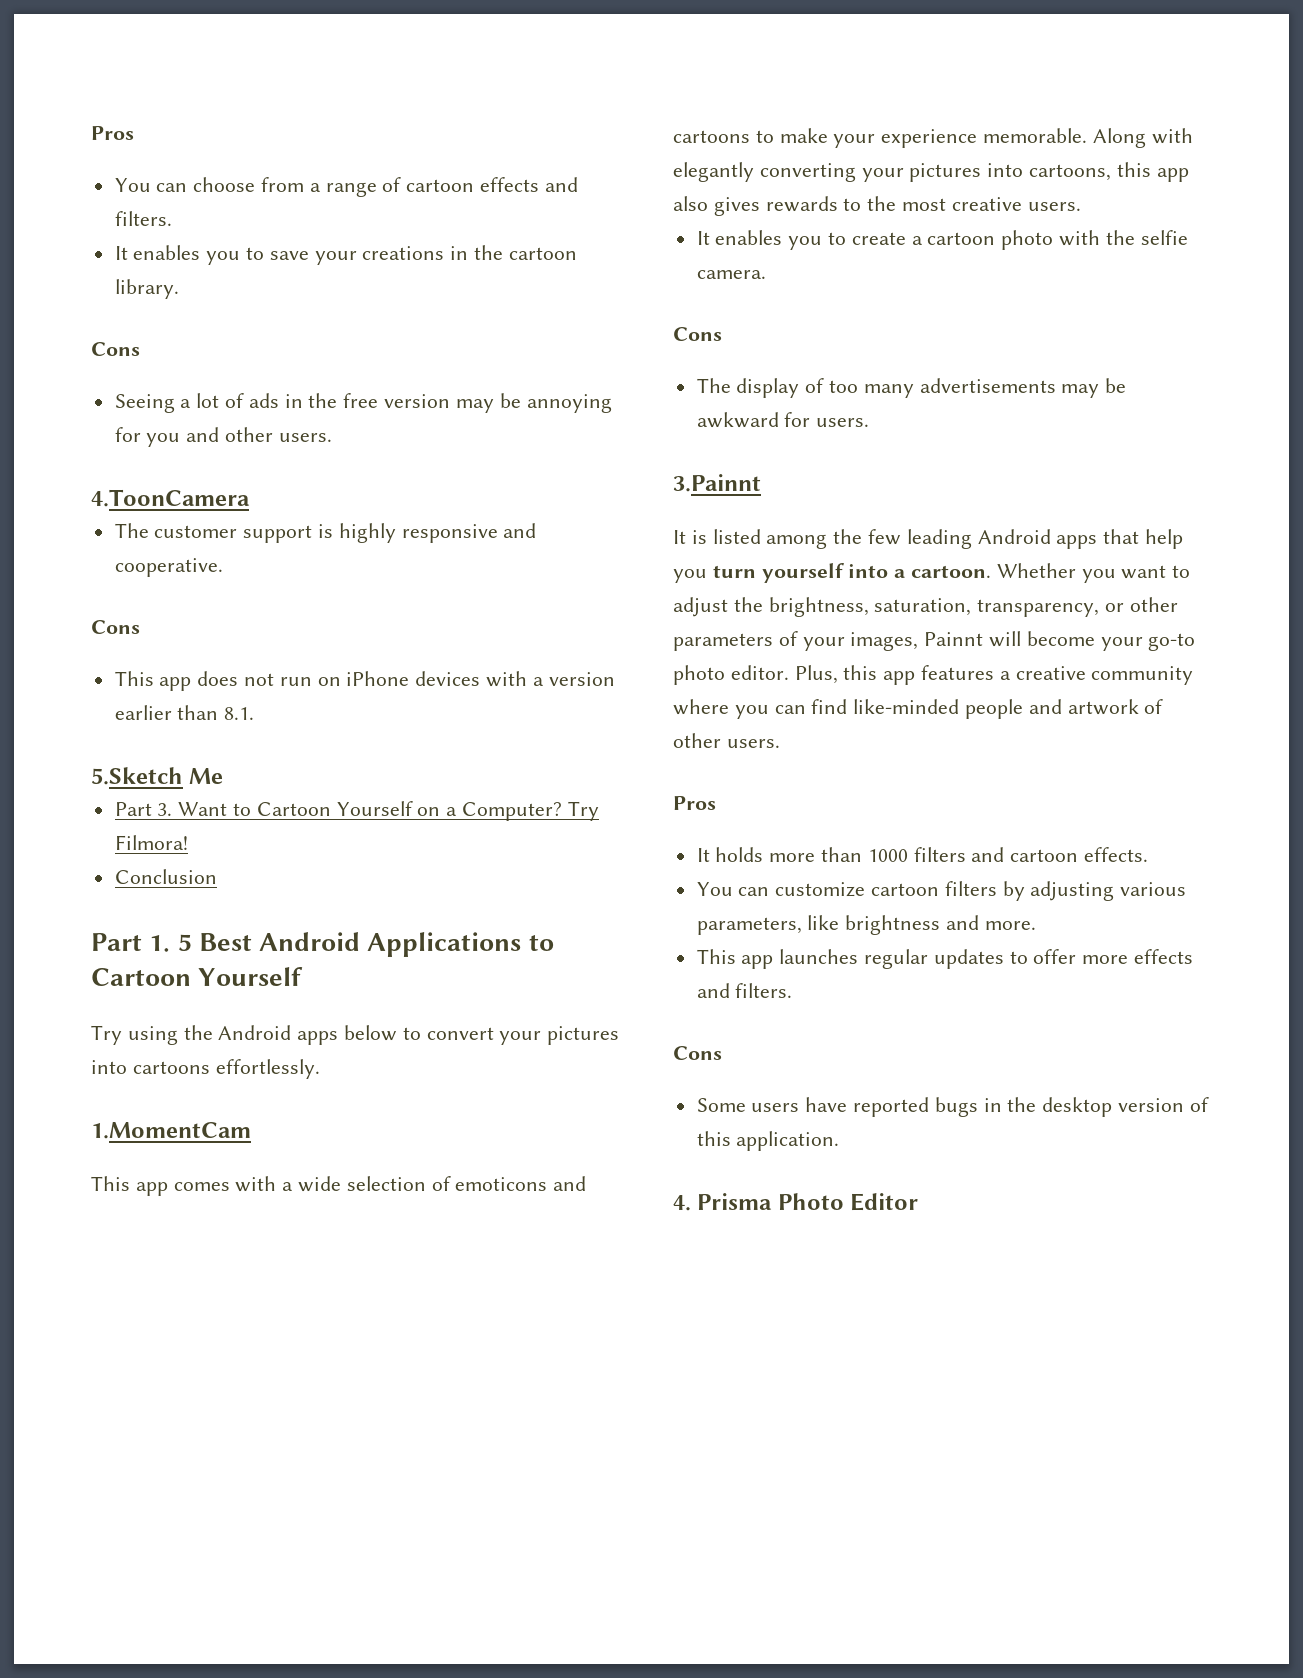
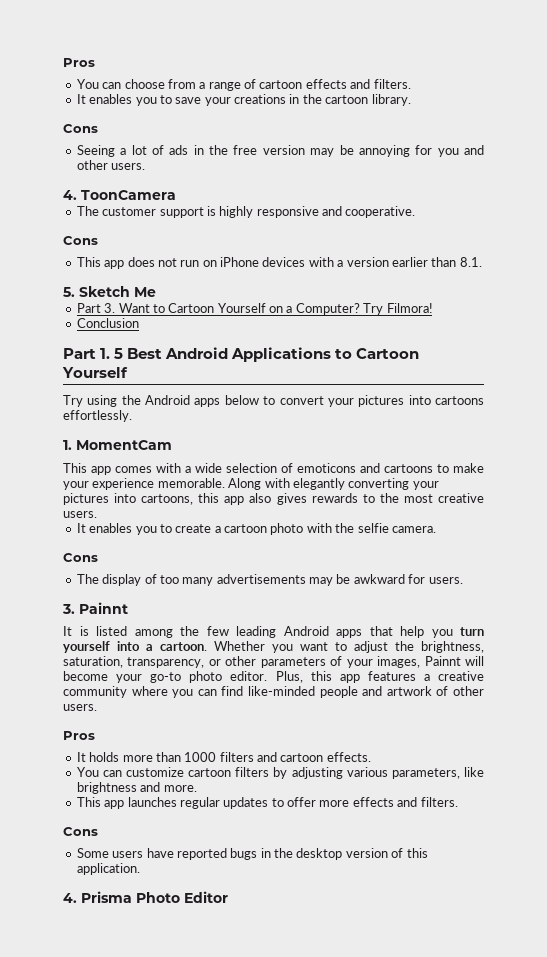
[91,489,250,507] 4.ToonCamera -> [63,190,176,200] 4. ToonCamera
[91,767,183,785] 5.Sketch -> [63,286,130,297] 5. Sketch
[91,1122,251,1139] 1.MomentCam -> [63,440,172,450] 1. MomentCam
[673,474,761,492] 3.Painnt -> [62,602,128,614] 3. Painnt

